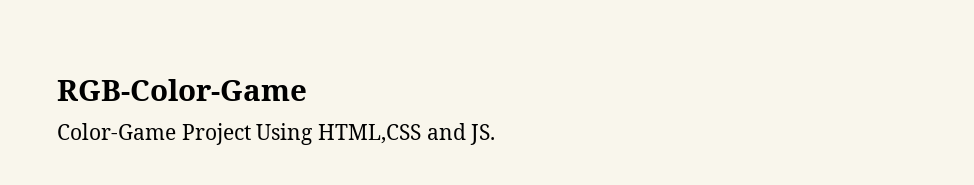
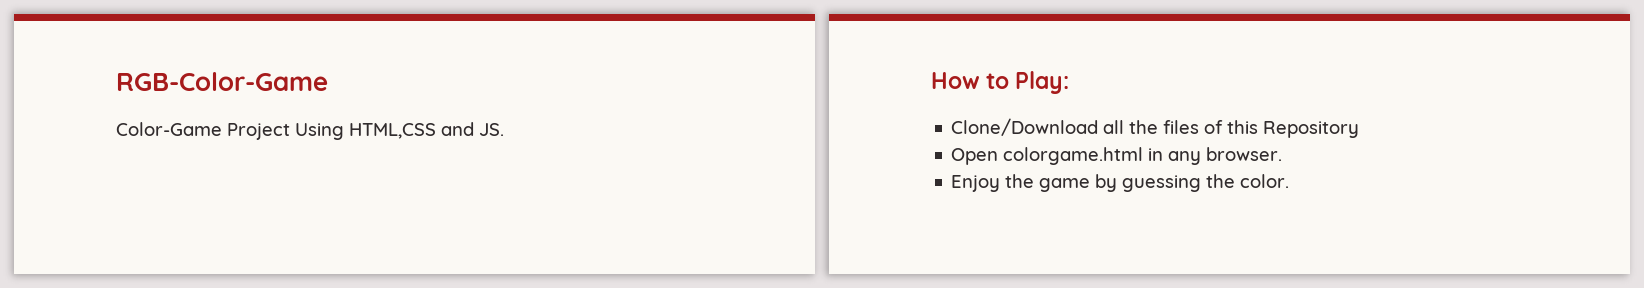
(496, 134) none -> [931,71,1070,94] [951,118,1360,138] [951,147,1283,165] [951,174,1290,192] // How to Play: // Clone/Download all the files of this Repository // Open colorgame.html in any browser. // Enjoy the game by guessing the color.

